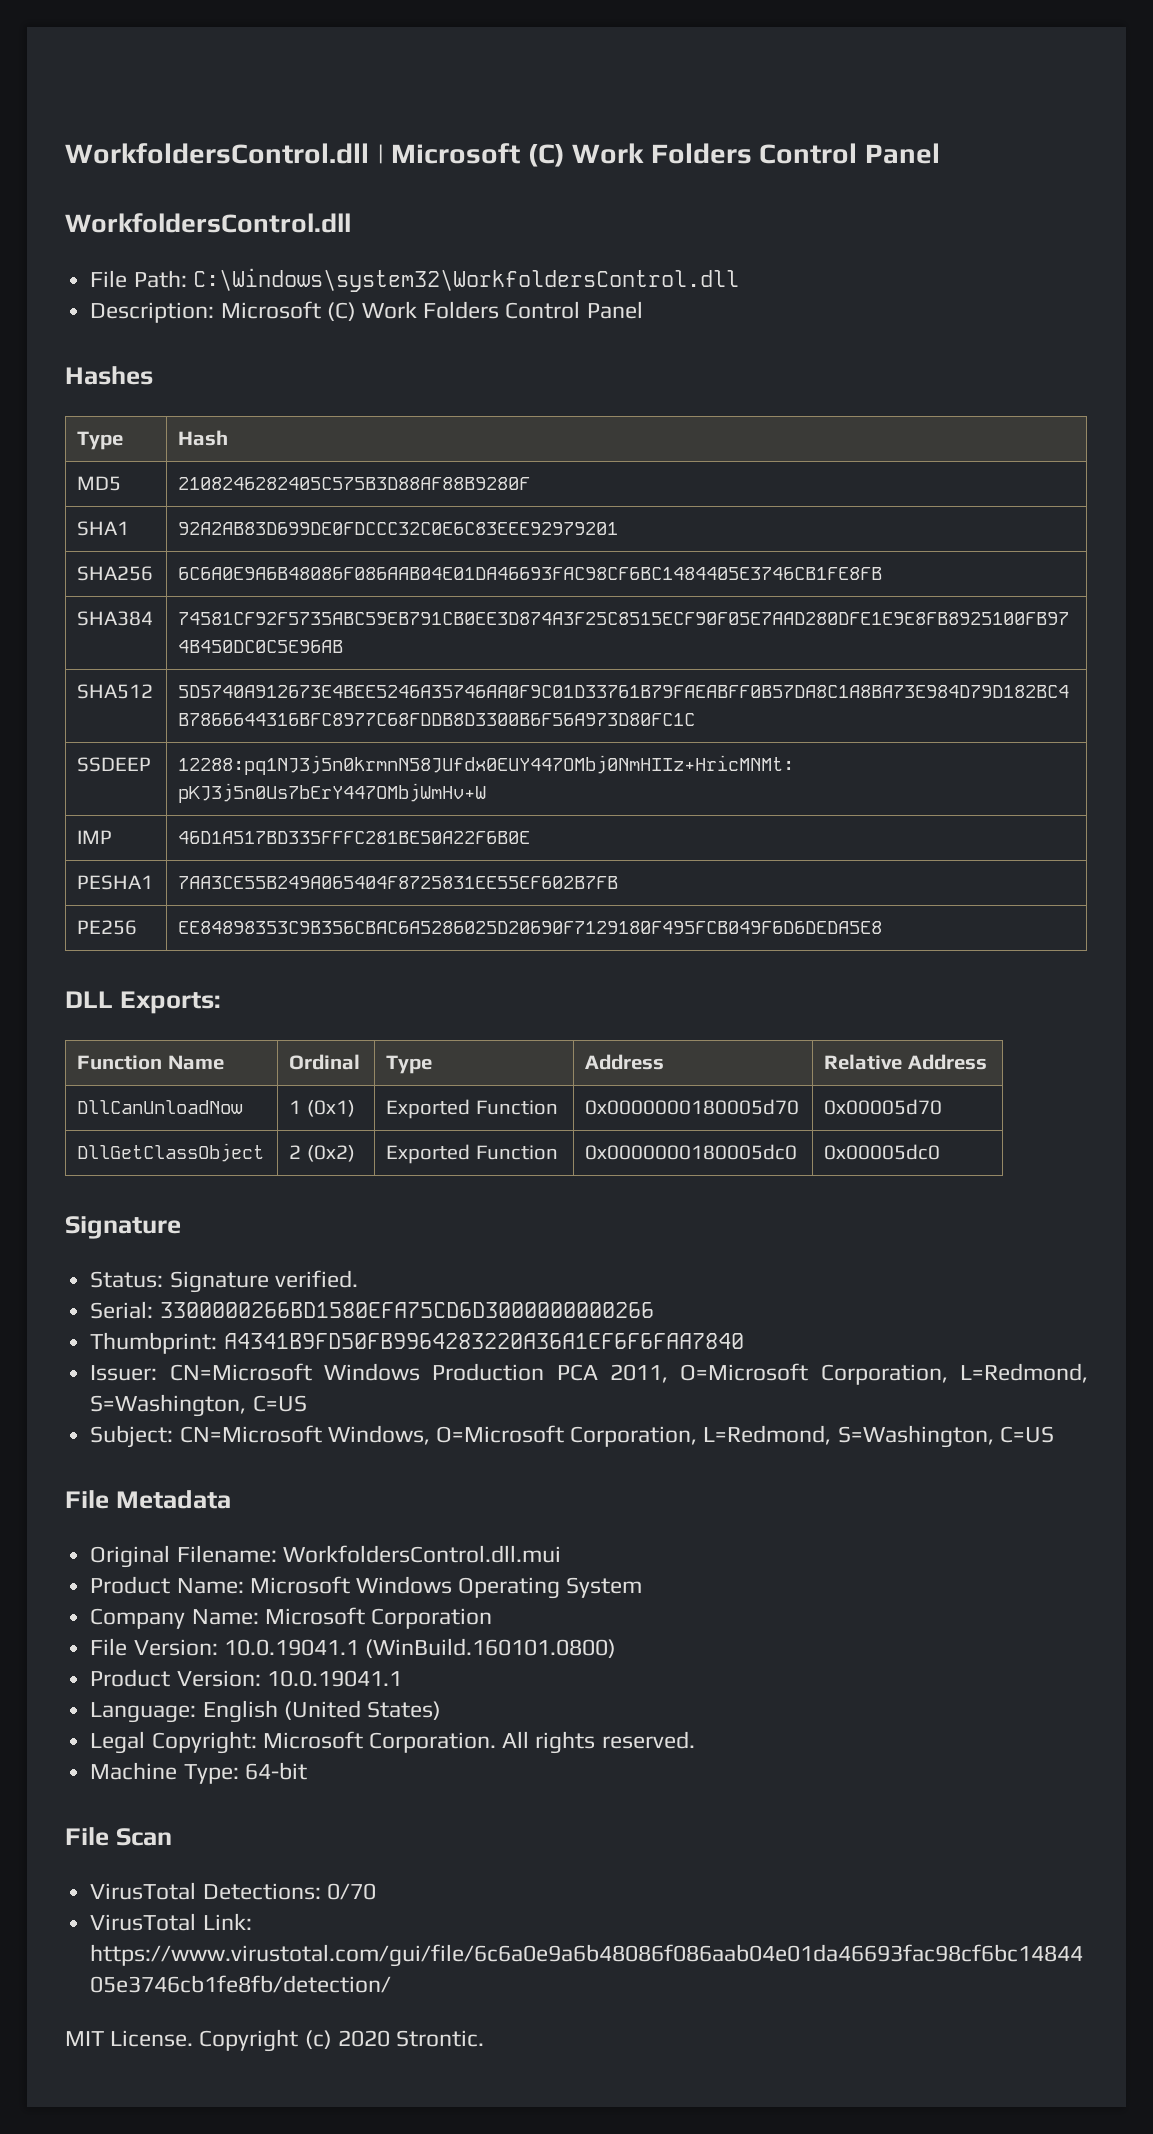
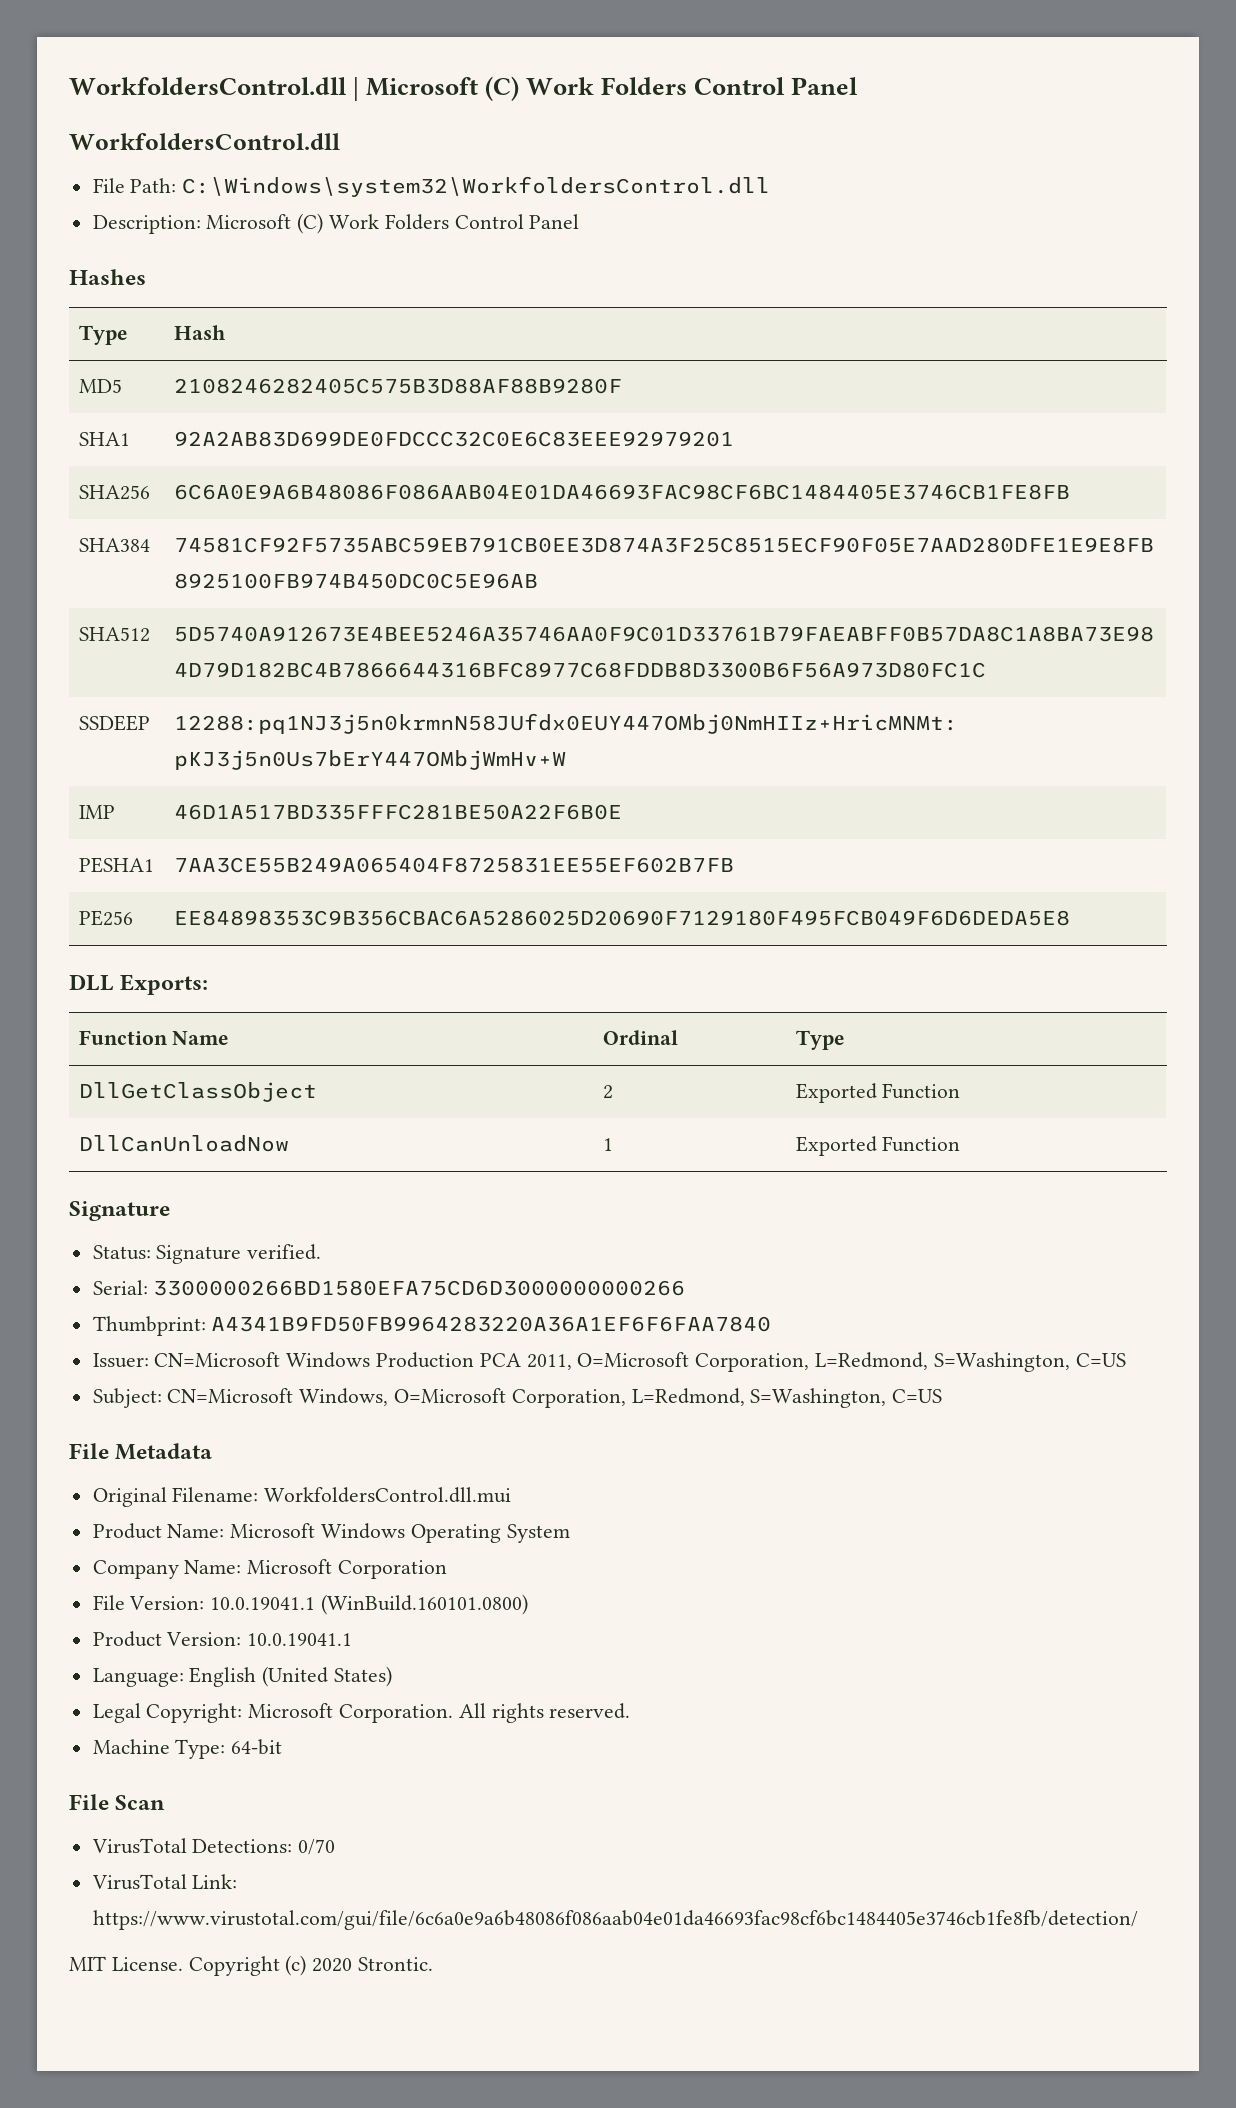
[585,1054,665,1070] [824,1054,987,1070] | Address | Relative Address -> [78,1082,317,1102] [602,1085,613,1099] [795,1083,961,1103] // DllGetClassObject | 2 | Exported Function
[306,1100,355,1117] [386,1099,558,1119] [585,1099,800,1115] [824,1099,943,1115] [77,1143,265,1162] [289,1145,355,1162] [386,1144,558,1164] [585,1144,798,1160] [824,1144,941,1160] (0x1) | Exported Function | 0x0000000180005d70 | 0x00005d70 // DllGetClassObject | 2 (0x2) | Exported Function | 0x0000000180005dc0 | 0x00005dc0 -> [795,1136,961,1156] | Exported Function

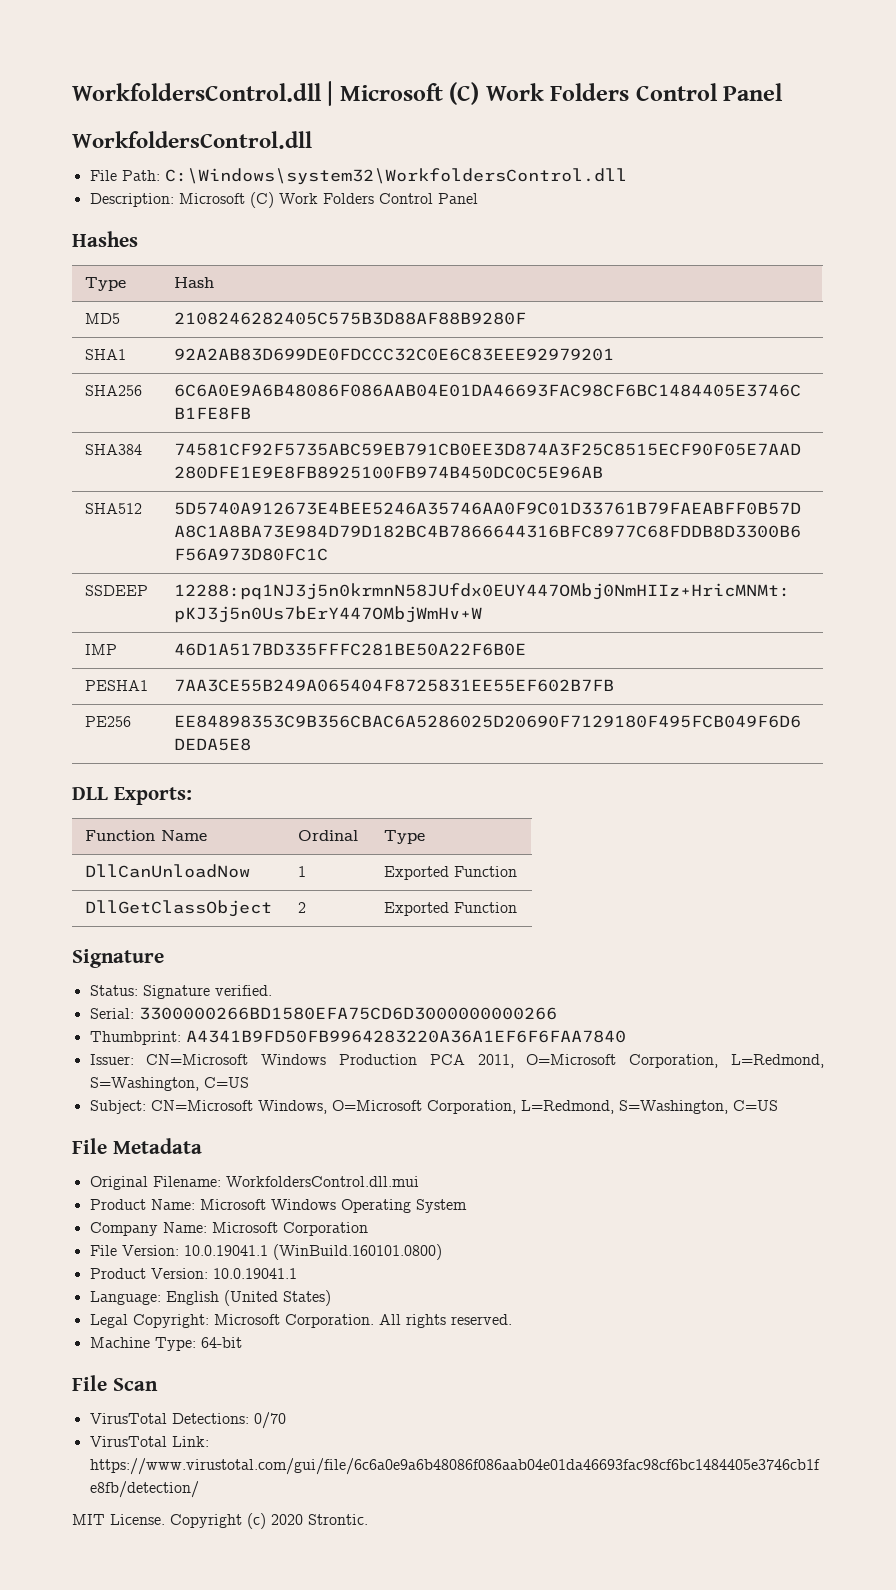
[78,1082,317,1102] [602,1085,613,1099] [795,1083,961,1103] [78,1135,289,1152] [602,1138,613,1151] DllGetClassObject | 2 | Exported Function // DllCanUnloadNow | 1 -> [84,864,250,878] [297,866,306,877] [383,866,517,880] [84,900,272,917] [297,902,306,913] DllCanUnloadNow | 1 | Exported Function // DllGetClassObject | 2

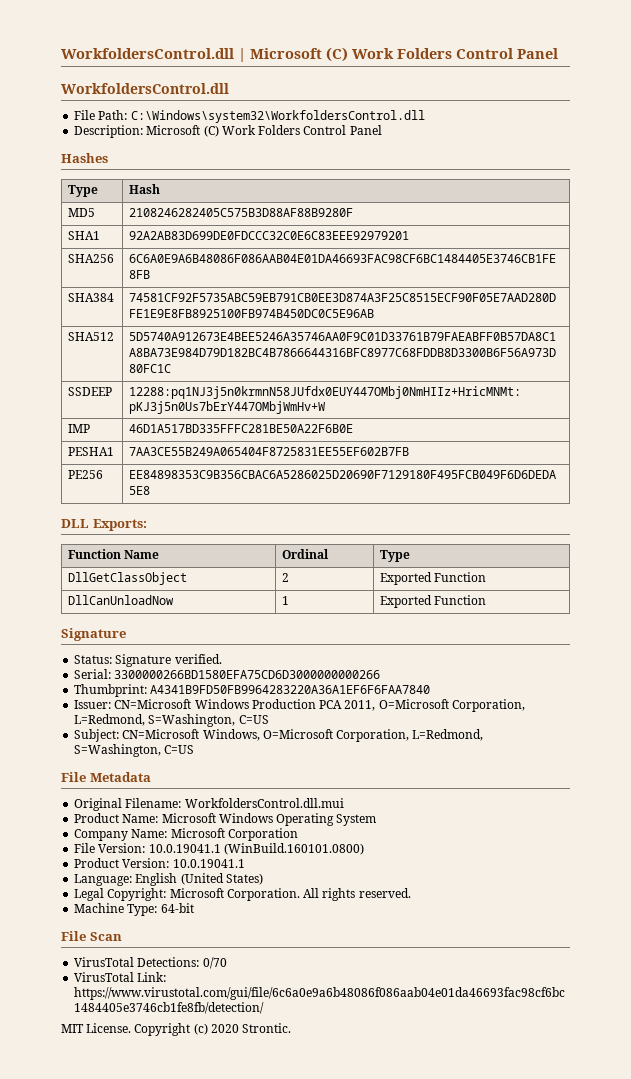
[84,864,250,878] [297,866,306,877] [383,866,517,880] [84,900,272,917] [297,902,306,913] DllCanUnloadNow | 1 | Exported Function // DllGetClassObject | 2 -> [68,572,188,585] [282,573,290,582] [380,572,487,585] [68,595,175,605] [282,596,290,605] DllGetClassObject | 2 | Exported Function // DllCanUnloadNow | 1

